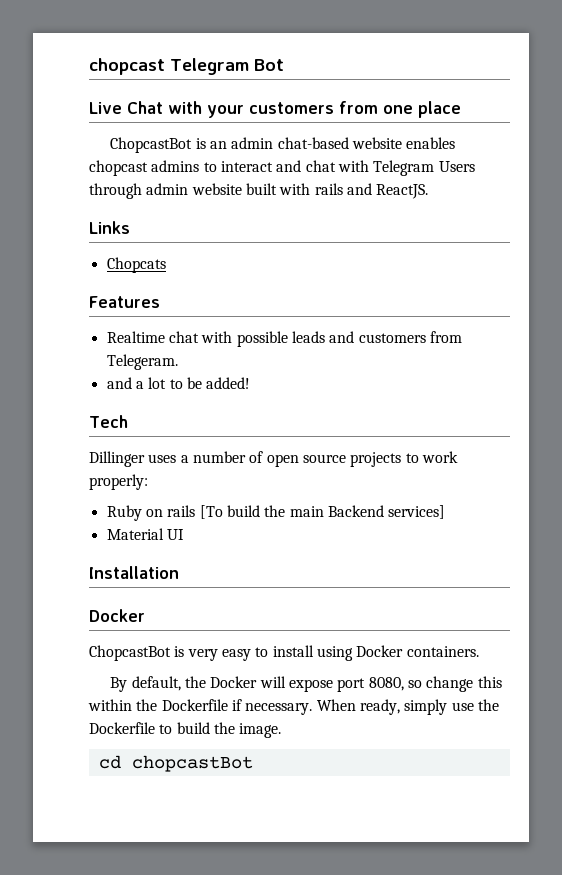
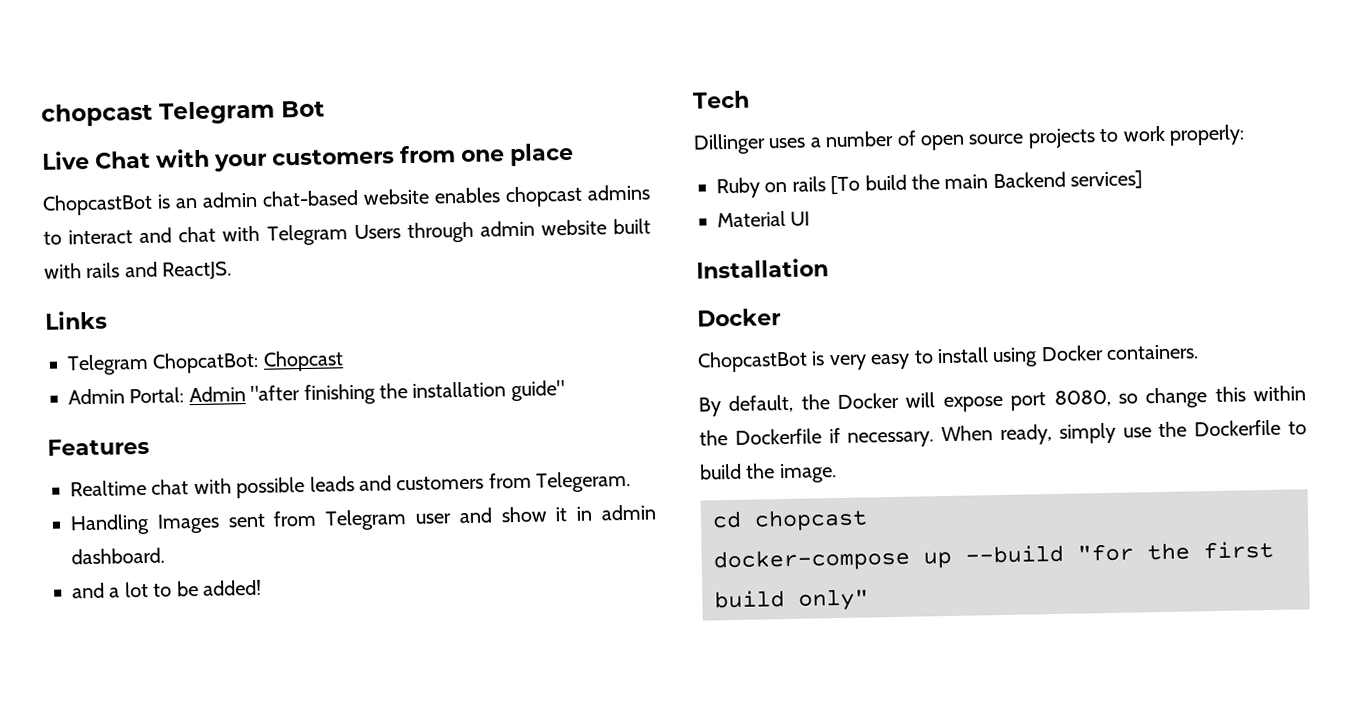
[106,257,166,273] Chopcats -> [67,350,344,376] [68,380,565,405] Telegram ChopcatBot: Chopcast // Admin Portal: Admin "after finishing the installation guide"
(178, 362) none -> [70,504,656,536] [71,547,165,565] // Handling Images sent from Telegram user and show it in admin dashboard.
[131,755,253,772] chopcastBot -> [754,508,868,532] [713,540,1274,573] [714,588,869,611] chopcast // docker-compose up --build "for the first build only"

